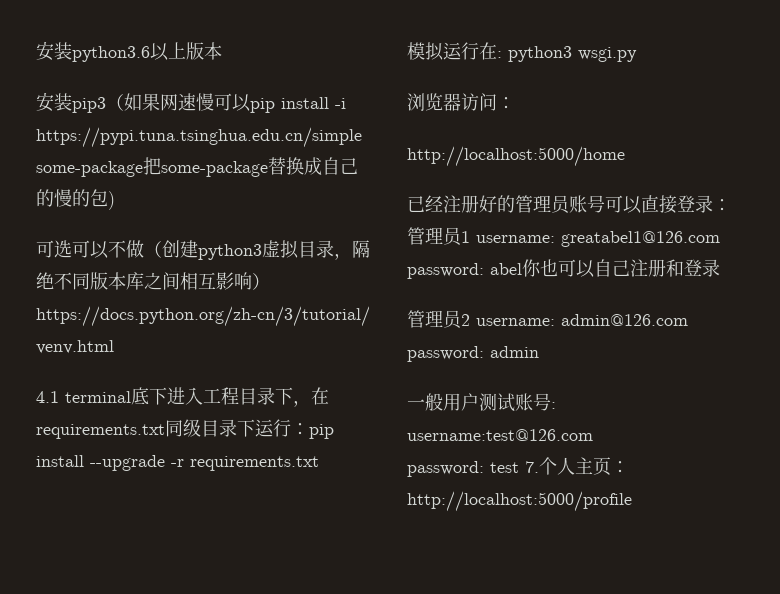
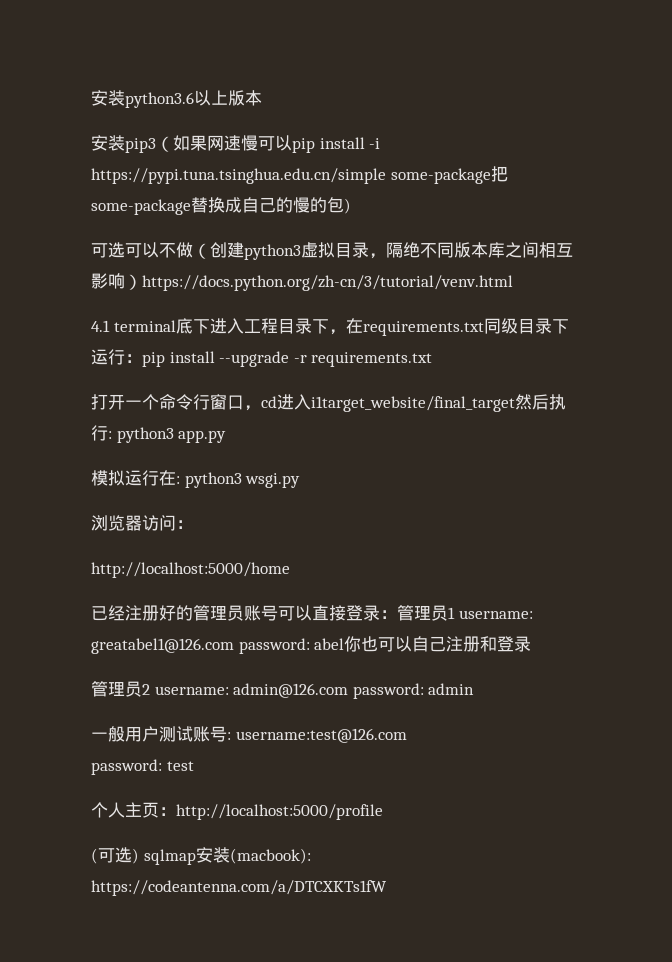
(319, 463) none -> [91,394,566,412] [91,425,227,443] // 打开一个命令行窗口，cd进入i1target_website/final_target然后执行: python3 app.py
[525,461,539,473] 7. -> (194, 766) //
(632, 501) none -> [91,847,311,865] [91,880,387,896] // (可选) sqlmap安装(macbook): https://codeantenna.com/a/DTCXKTs1fW

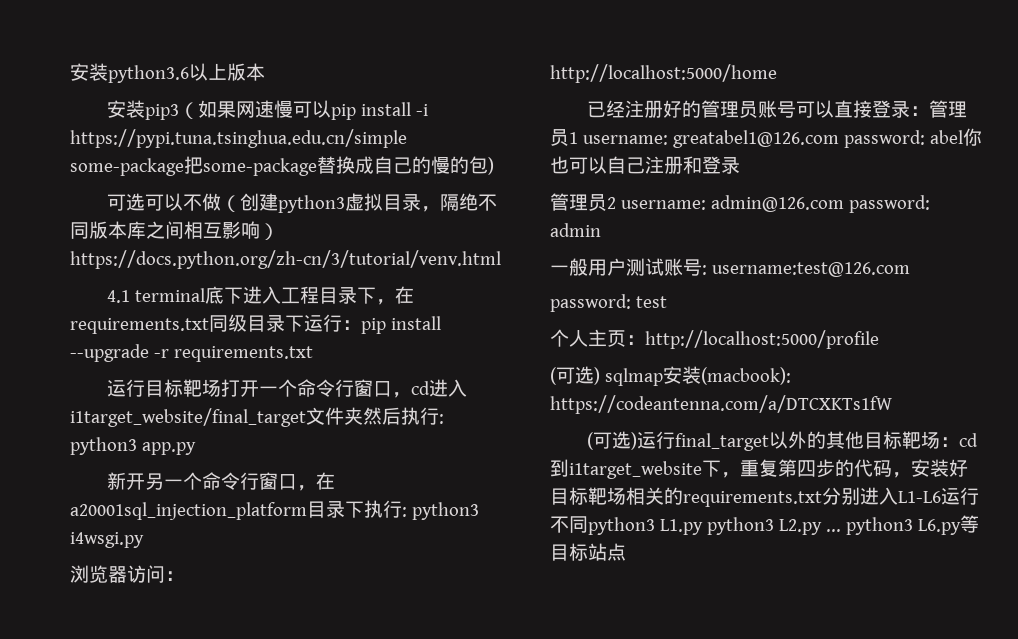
(433, 359) none -> [106,379,221,397] 运行目标靶场
(515, 404) none -> [306,407,363,425] 文件夹
[91,470,301,488] 模拟运行在: python3 wsgi.py -> [106,472,335,491] [70,500,479,520] [70,532,144,548] 新开另一个命令行窗口，在a20001sql_injection_platform目录下执行: python3 i4wsgi.py
(387, 888) none -> [586,431,978,451] [550,459,968,479] [550,487,979,507] [550,515,979,535] [550,543,626,561] // (可选)运行final_target以外的其他目标靶场：cd到i1target_website下，重复第四步的代码，安装好目标靶场相关的requirements.txt分别进入L1-L6运行不同python3 L1.py python3 L2.py ... python3 L6.py等目标站点

